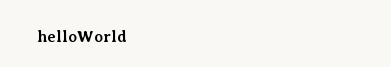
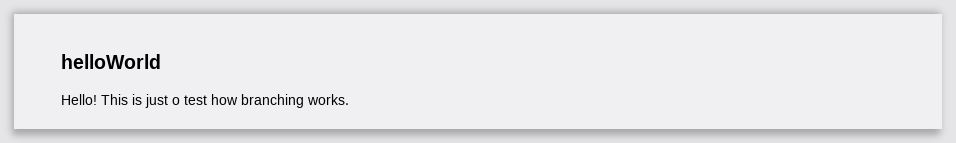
(127, 36) none -> [61,94,349,108] // Hello! This is just o test how branching works.

